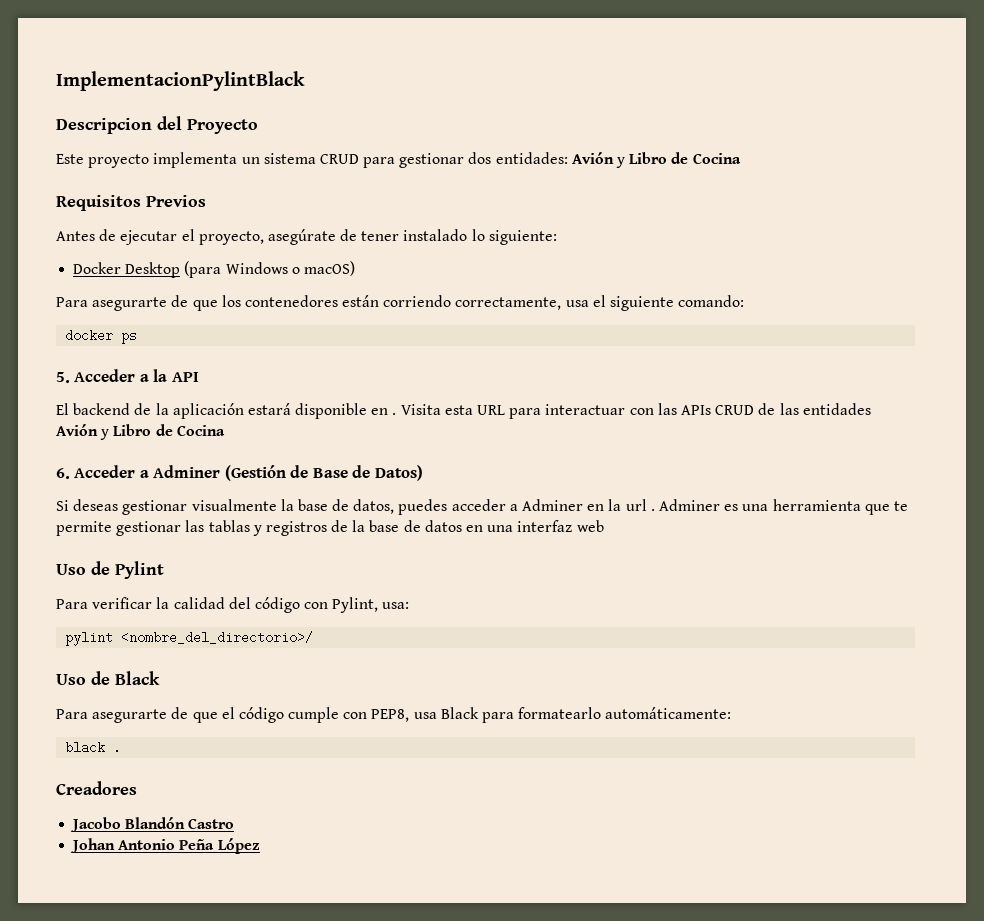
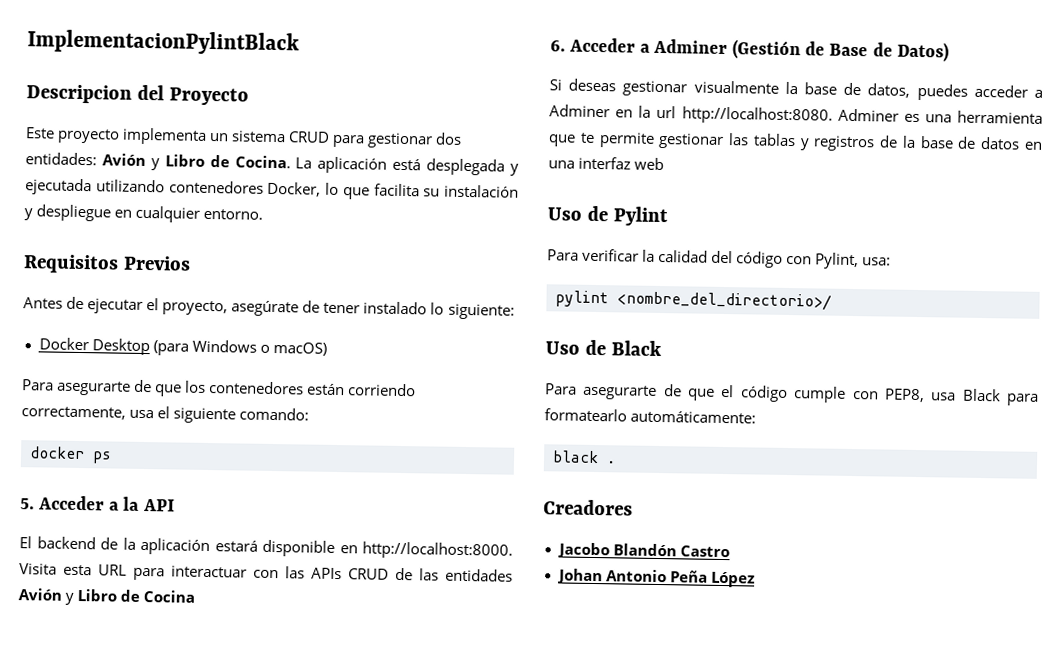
[692,153,741,164] Cocina -> [234,155,519,176] [25,178,519,200] [24,204,264,223] Cocina. La aplicación está desplegada y ejecutada utilizando contenedores Docker, lo que facilita su instalación y despliegue en cualquier entorno.
[392,413,397,415] . -> [362,541,513,560] http://localhost:8000.
[650,509,655,511] . -> [681,106,833,125] http://localhost:8080.

